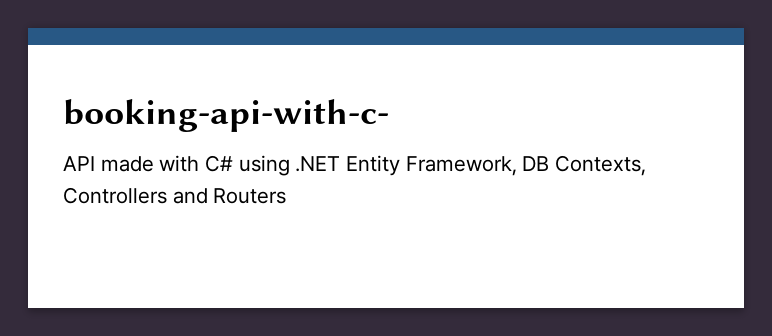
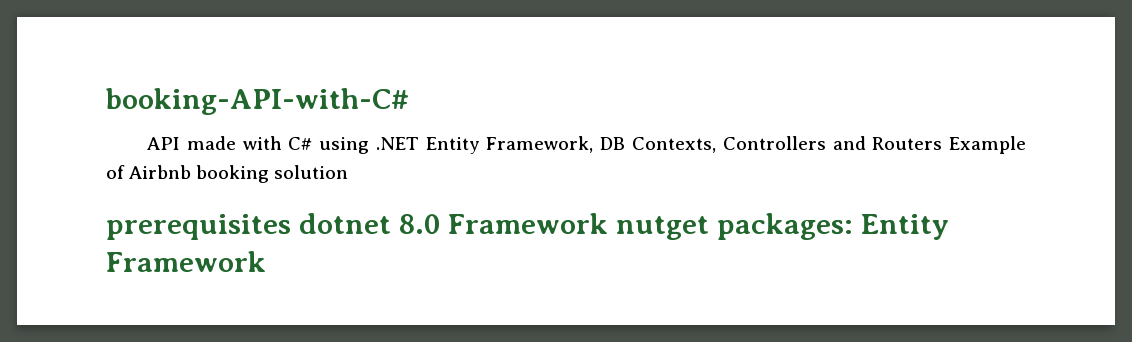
[63,99,389,132] booking-api-with-c- -> [106,88,409,115] booking-API-with-C#
(287, 196) none -> [949,136,1026,154] [106,165,349,183] [106,213,949,240] [106,251,266,272] Example of Airbnb booking solution // prerequisites dotnet 8.0 Framework nutget packages: Entity Framework

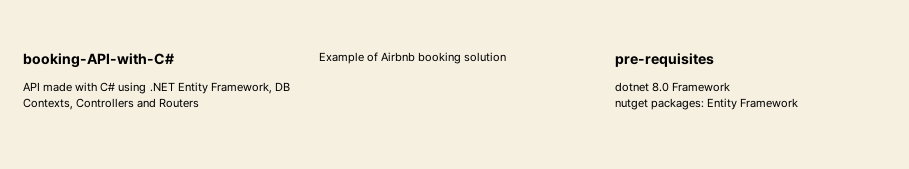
(943, 143) none -> (200, 103) //
[106,214,291,240] prerequisites -> [615,53,714,67] pre-requisites //
(608, 223) none -> (731, 87) //

